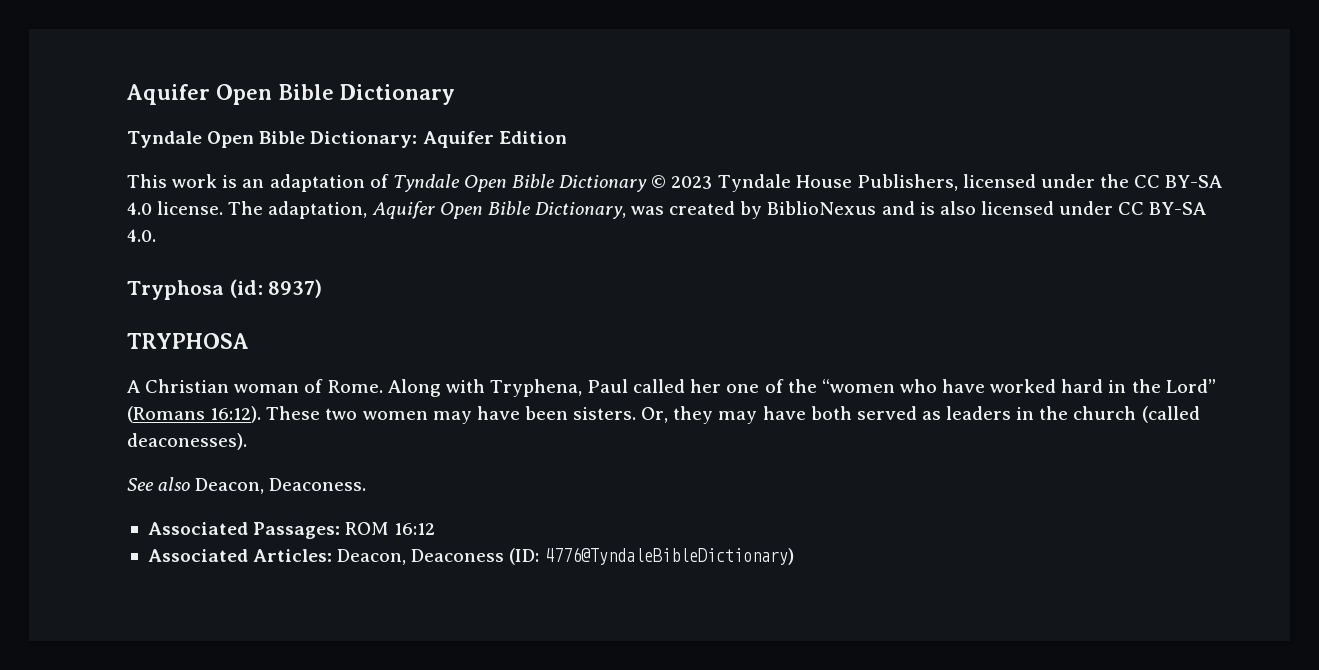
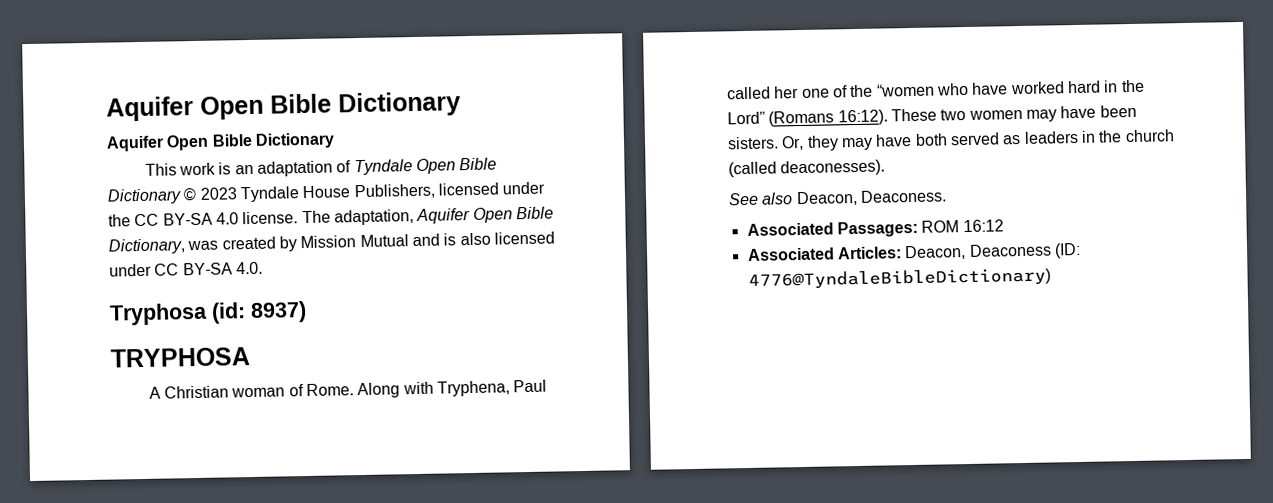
[127,84,455,105] [127,131,567,148] Aquifer Open Bible Dictionary // Tyndale Open Bible Dictionary: Aquifer Edition -> [106,91,461,122] [106,132,335,152] Aquifer Open Bible Dictionary // Aquifer Open Bible Dictionary
[767,201,877,215] BiblioNexus -> [300,234,409,249] Mission Mutual

